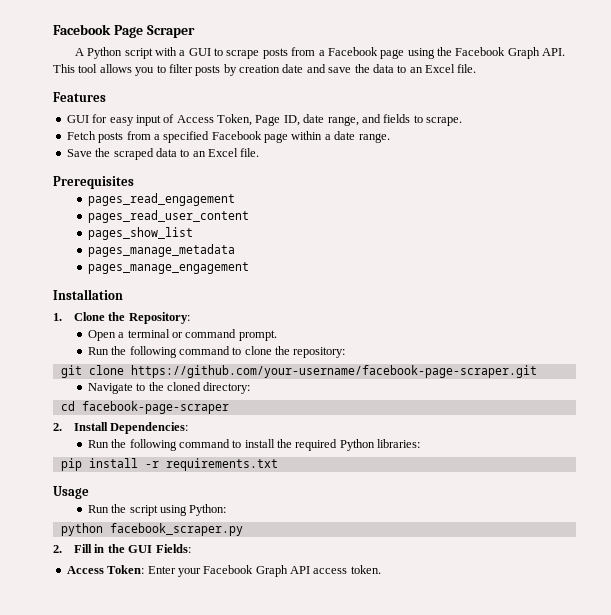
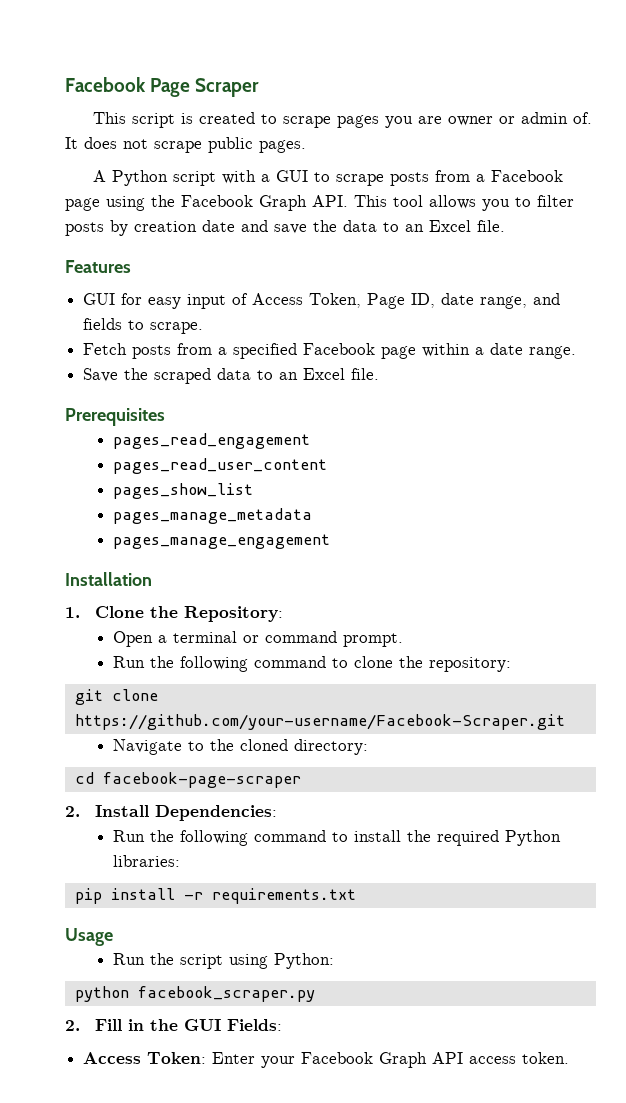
(195, 31) none -> [93,112,593,128] [65,137,306,153] // This script is created to scrape pages you are owner or admin of. It does not scrape public pages.
[130,365,537,378] https://github.com/your-username/facebook-page-scraper.git -> [74,714,565,730] https://github.com/your-username/Facebook-Scraper.git

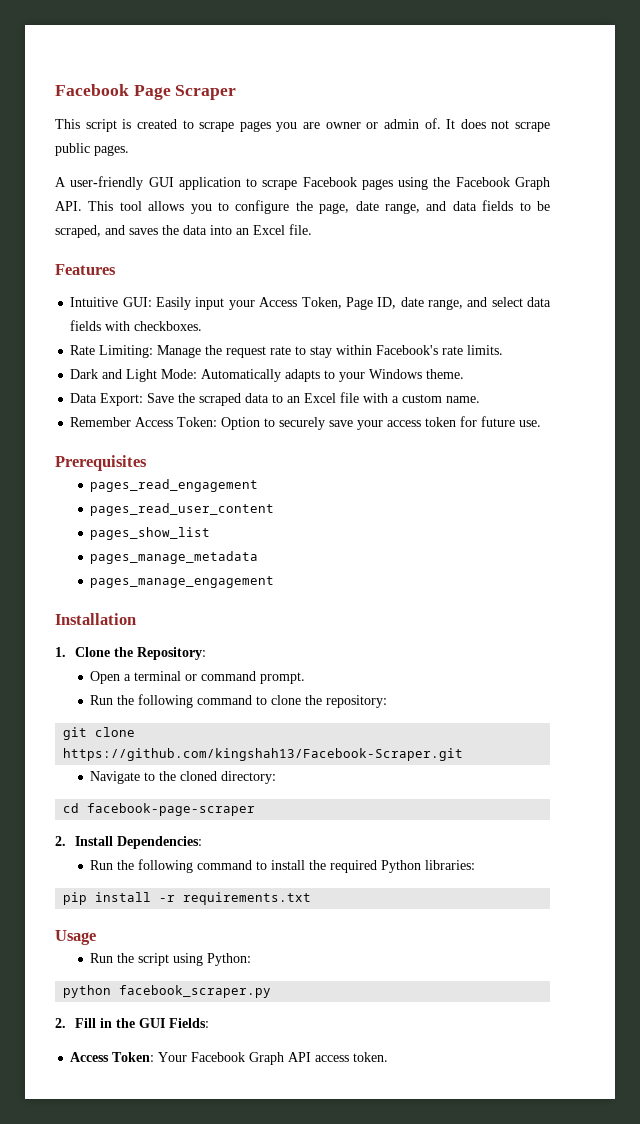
[112,170,564,186] [65,198,100,211] Python script with a GUI to scrape posts from a Facebook page -> [70,176,393,190] user-friendly GUI application to scrape Facebook pages
[537,195,574,207] [65,220,307,236] filter posts by creation date and save -> [235,200,550,214] [55,225,158,238] configure the page, date range, and data fields to be scraped, and saves
[383,222,399,232] to -> [210,225,232,235] into
[83,293,249,309] GUI for easy input of -> [70,297,255,310] Intuitive GUI: Easily input your
[83,318,204,334] [83,343,577,359] fields to scrape. // Fetch posts from a specified Facebook page within a date range. // -> [491,297,552,307] [70,320,203,331] [70,345,504,358] [70,369,465,382] [70,393,144,406] select data fields with checkboxes. // Rate Limiting: Manage the request rate to stay within Facebook's rate limits. // Dark and Light Mode: Automatically adapts to your Windows theme. // Data Export:
[351,368,380,380] file. -> [340,392,481,403] [70,416,542,430] file with a custom name. // Remember Access Token: Option to securely save your access token for future use.
[74,714,565,730] https://github.com/your-username/Facebook-Scraper.git -> [63,748,464,761] https://github.com/kingshah13/Facebook-Scraper.git
[212,1052,296,1068] Enter your -> [158,1052,188,1062] Your

